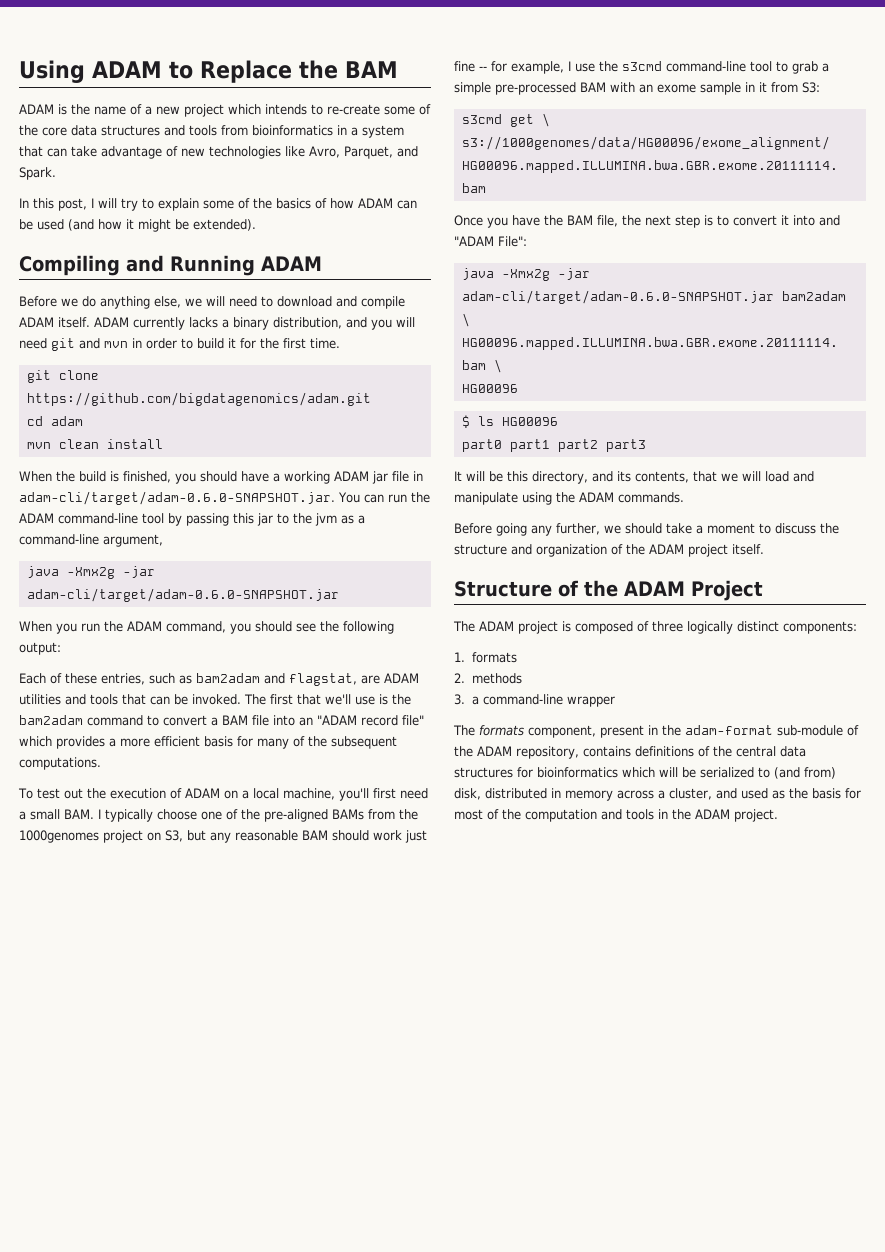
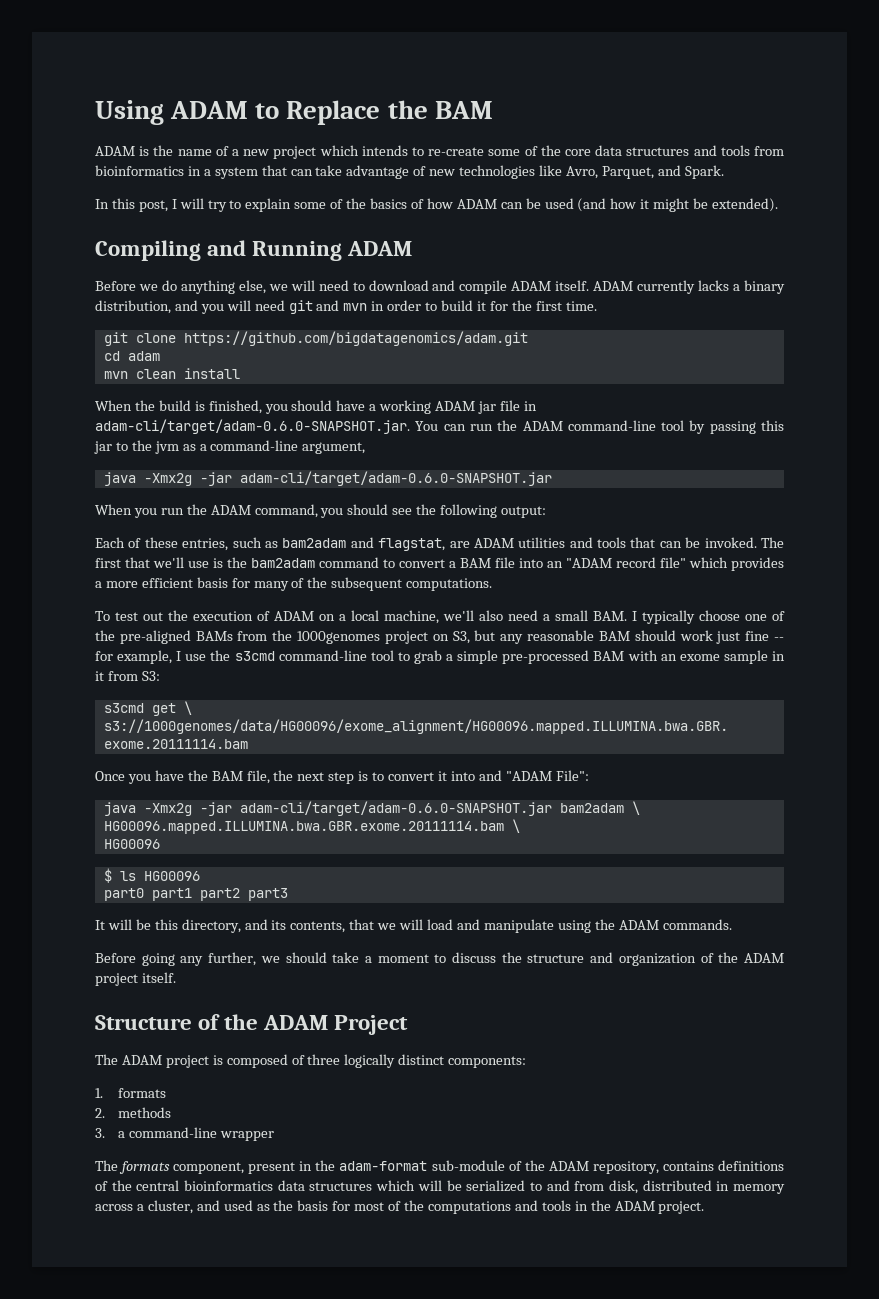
[338,788,396,801] you'll first -> [443,610,503,621] we'll also
[780,746,806,757] [454,767,618,778] data structures for bioinformatics -> [184,1180,373,1191] bioinformatics data structures
[774,767,836,779] (and from) -> [546,1180,605,1191] and from
[525,809,597,822] computation -> [427,1201,511,1214] computations

